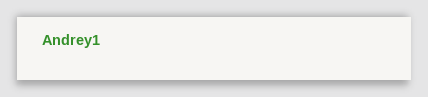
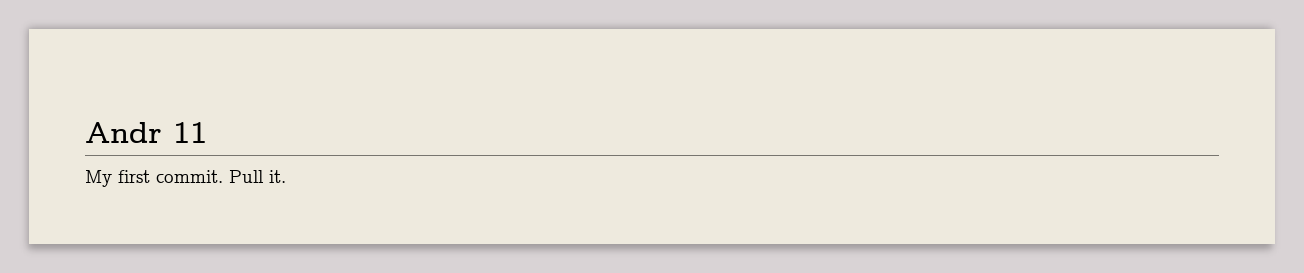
[42,34,100,48] Andrey1 -> [85,122,207,143] [85,170,286,187] Andr 11 // My first commit. Pull it.

